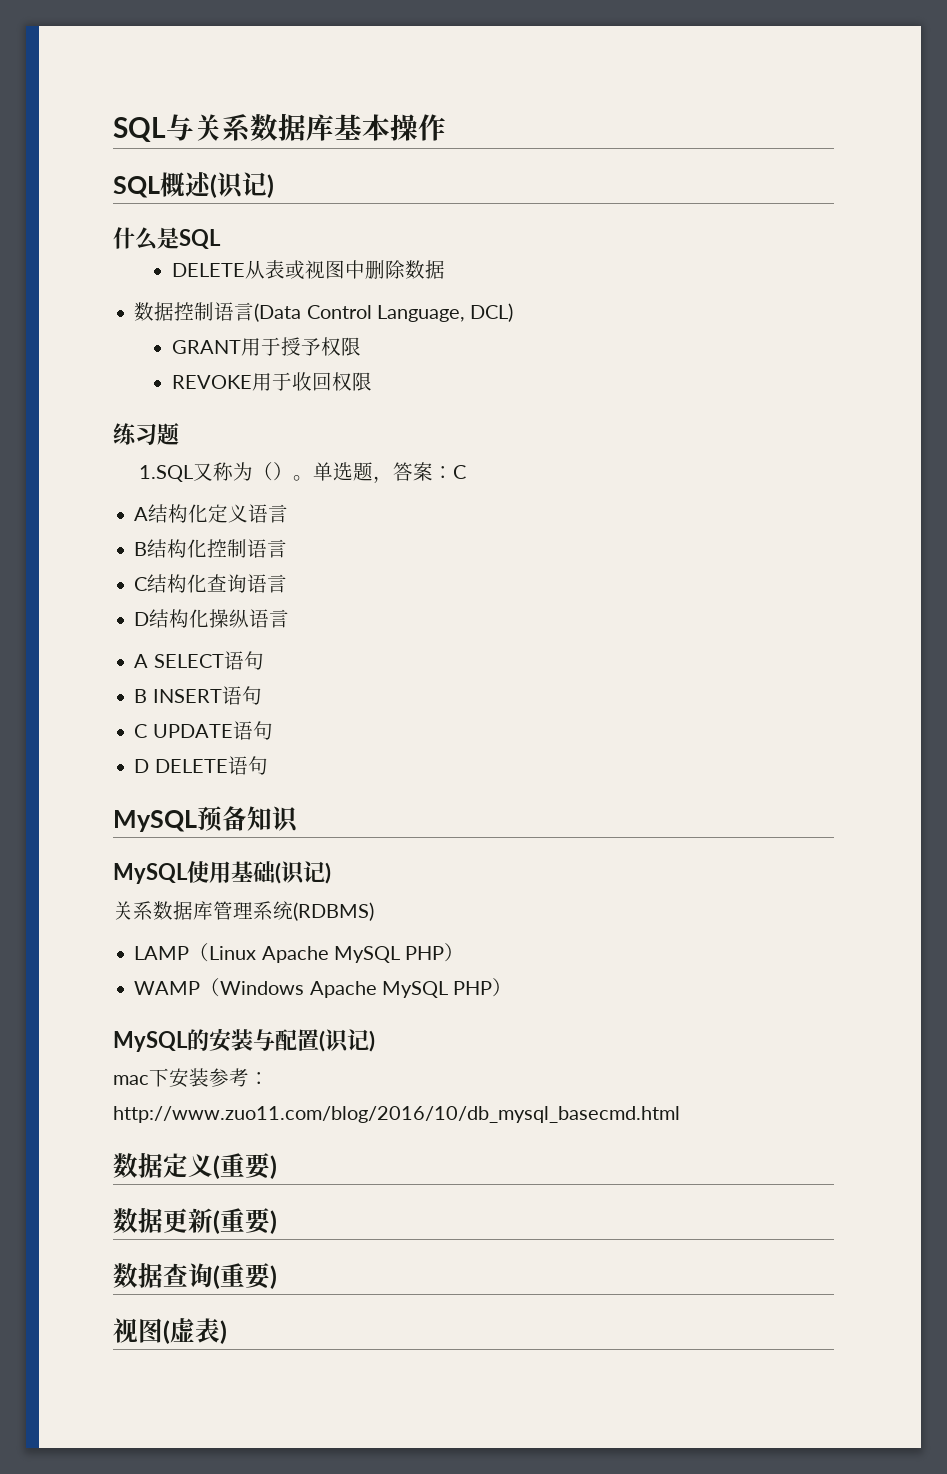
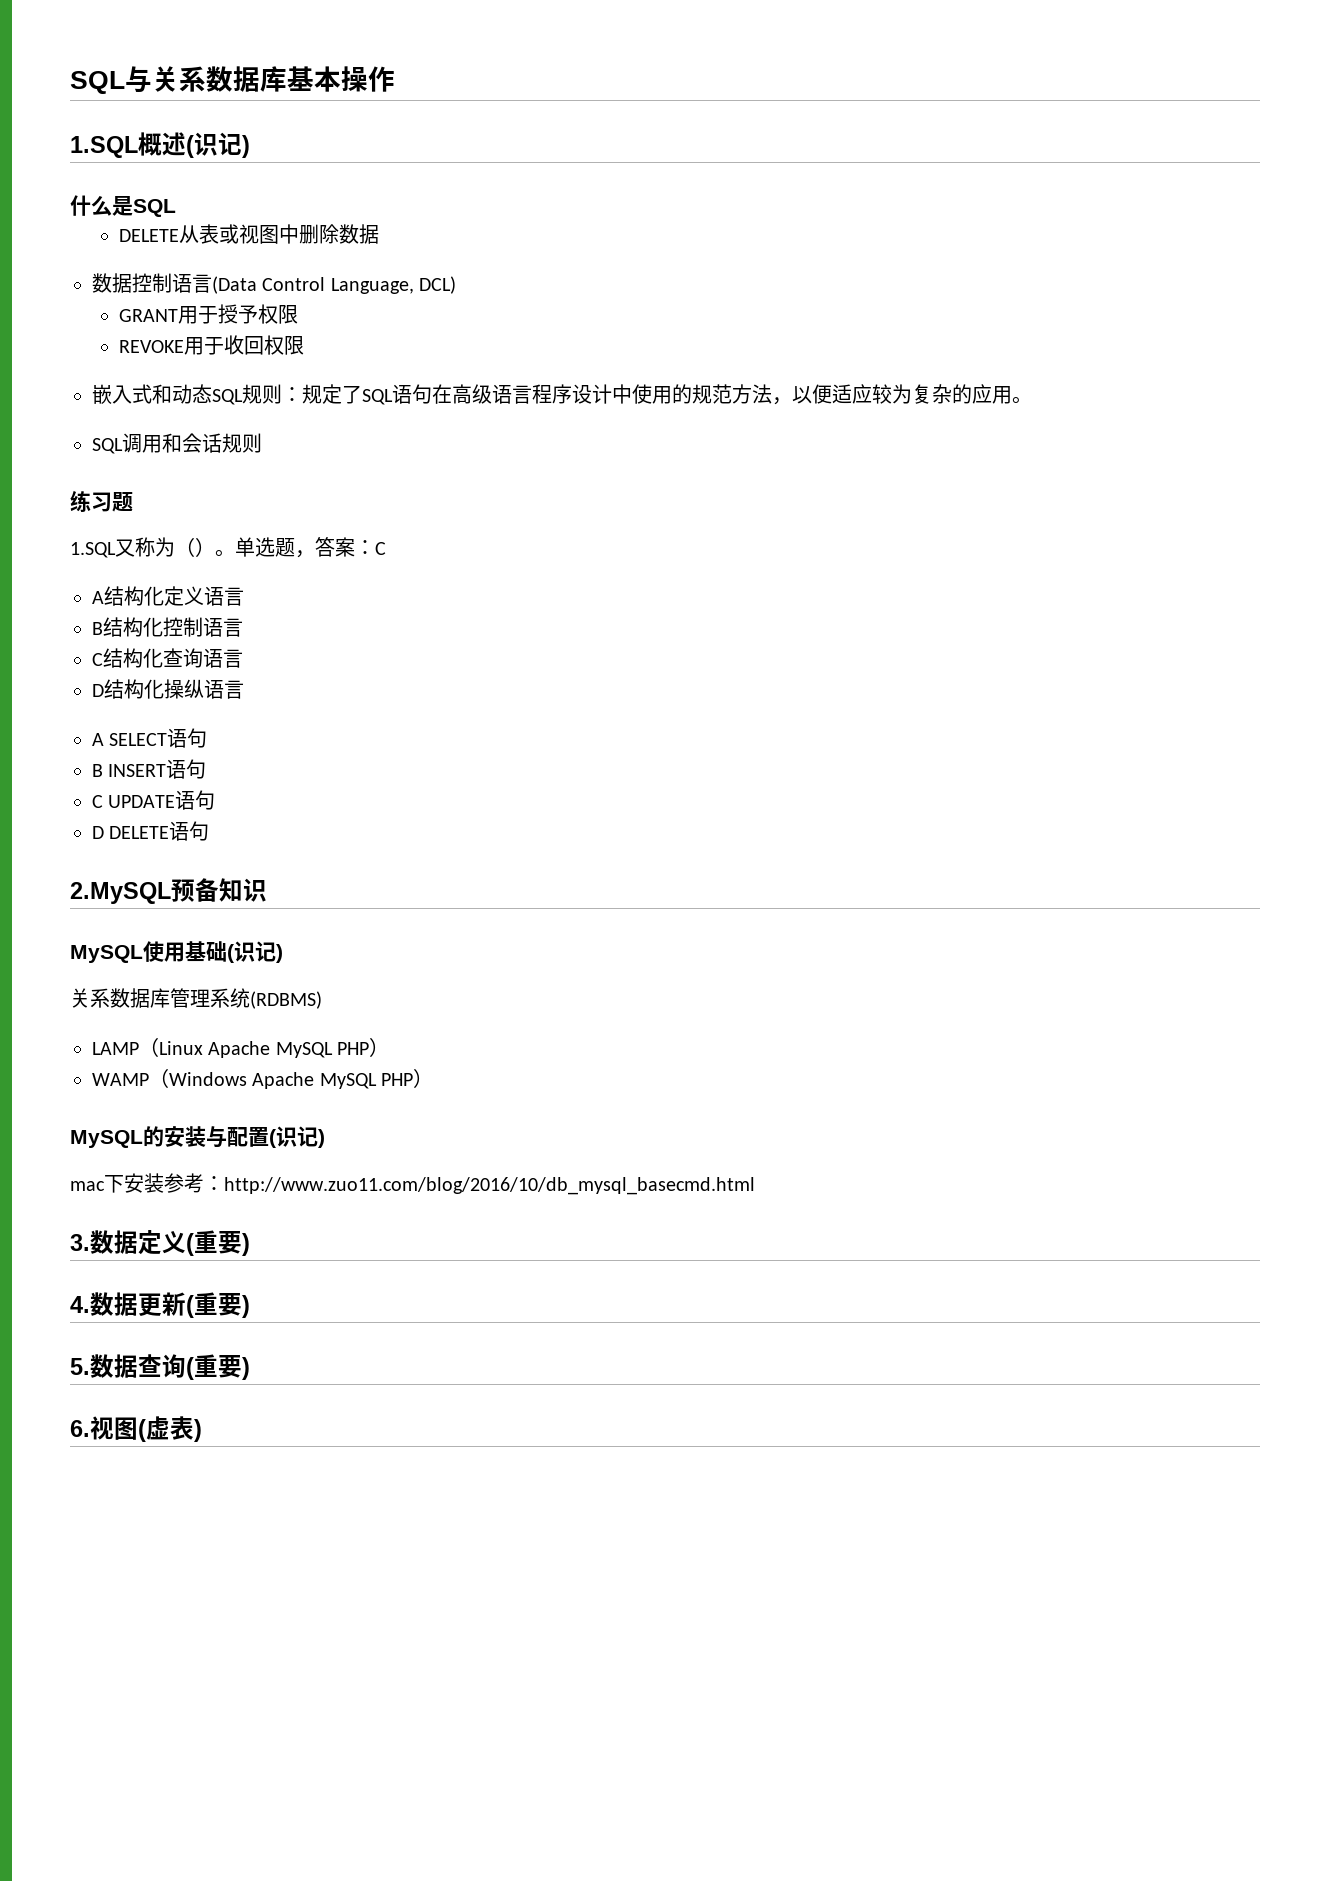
[113,176,160,198] SQL -> [70,136,138,158] 1.SQL
(373, 381) none -> [92,384,1032,405] [92,433,262,454] // 嵌入式和动态SQL规则：规定了SQL语句在高级语言程序设计中使用的规范方法，以便适应较为复杂的应用。 // SQL调用和会话规则
[113,810,197,832] MySQL -> [70,882,171,904] 2.MySQL
(680, 1114) none -> [70,1234,90,1251] 3.
(277, 1167) none -> [70,1296,90,1313] 4.
(277, 1222) none -> [70,1358,90,1375] 5.
(277, 1277) none -> [70,1420,90,1437] 6.

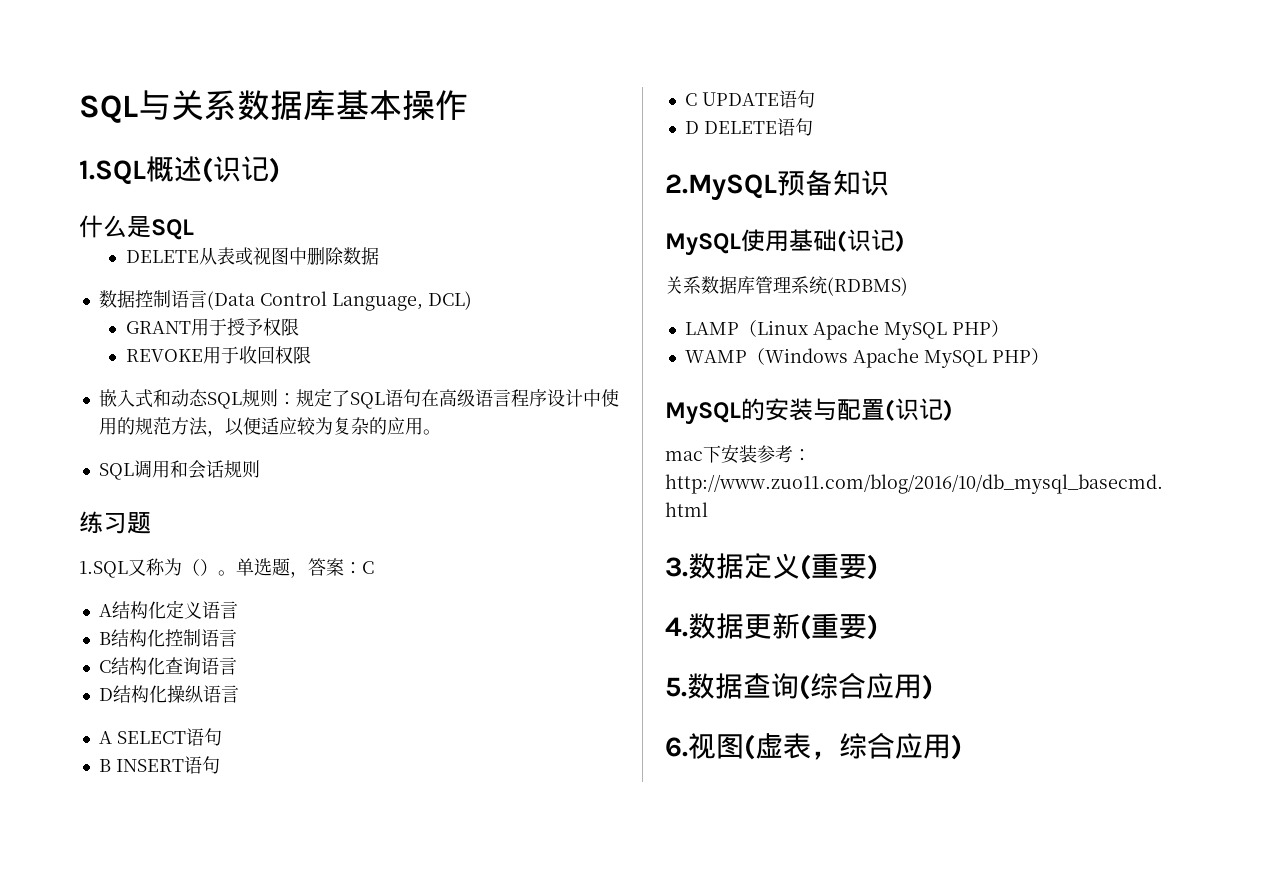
[194,1354,242,1378] 重要 -> [810,673,922,699] 综合应用
(194, 1428) none -> [811,733,951,760] ，综合应用

